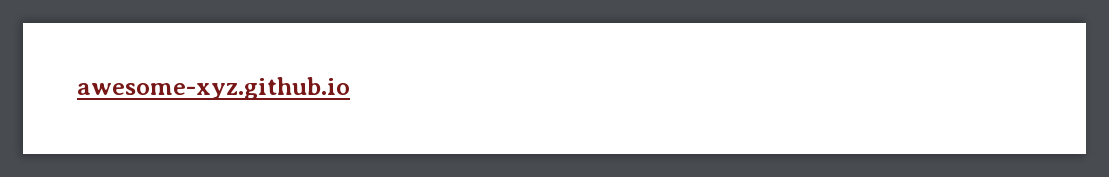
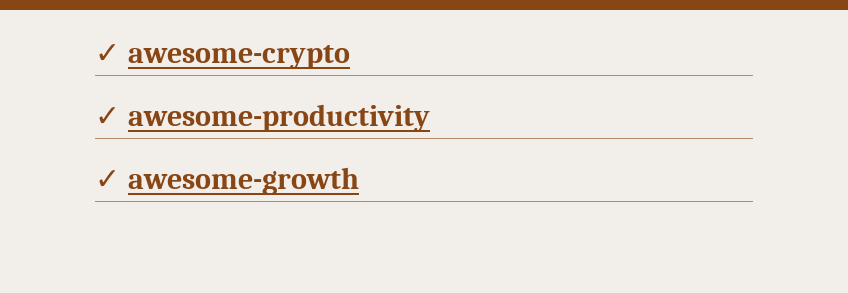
[77,77,350,100] awesome-xyz.github.io -> [95,44,350,69] [95,104,430,132] [95,167,359,195] ✓ awesome-crypto // ✓ awesome-productivity // ✓ awesome-growth

